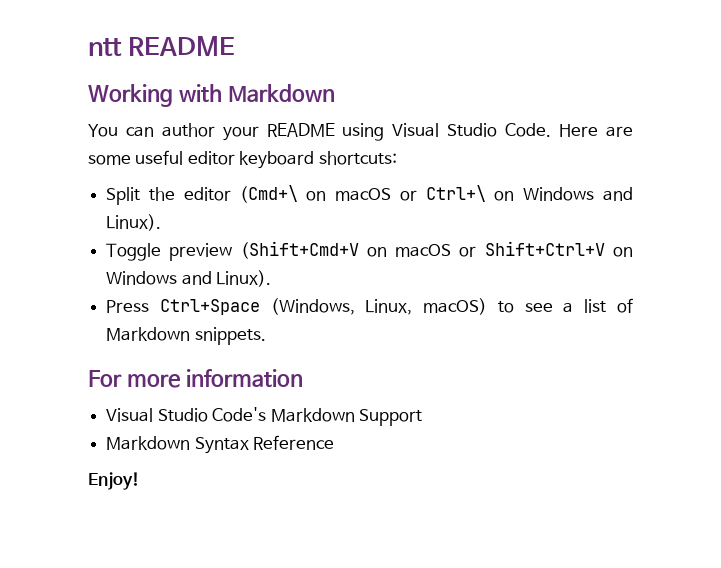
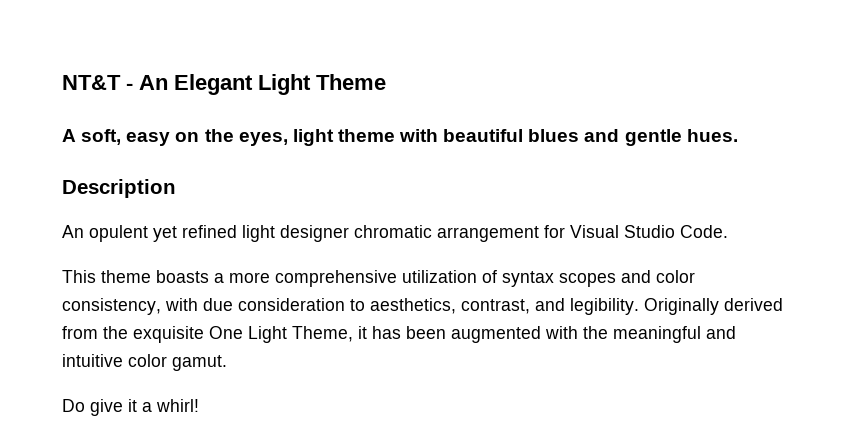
[88,36,236,56] [88,84,335,107] [88,123,633,141] [88,150,397,169] [106,185,634,205] [106,214,162,231] [106,241,633,261] [106,270,272,287] [106,298,633,315] [106,327,266,345] [88,369,303,388] [106,407,422,426] [106,435,335,454] [88,472,140,490] ntt README // Working with Markdown // You can author your README using Visual Studio Code. Here are some useful editor keyboard shortcuts: // Split the editor (Cmd+\ on macOS or Ctrl+\ on Windows and Linux). // Toggle preview (Shift+Cmd+V on macOS or Shift+Ctrl+V on Windows and Linux). // Press Ctrl+Space (Windows, Linux, macOS) to see a list of Markdown snippets. // For more information // Visual Studio Code's Markdown Support // Markdown Syntax Reference // Enjoy! -> [62,74,386,95] [62,129,738,146] [62,179,176,198] [62,225,728,242] [62,270,695,287] [62,298,783,315] [62,326,736,343] [62,354,227,371] [62,399,199,416] NT&T - An Elegant Light Theme // A soft, easy on the eyes, light theme with beautiful blues and gentle hues. // Description // An opulent yet refined light designer chromatic arrangement for Visual Studio Code. // This theme boasts a more comprehensive utilization of syntax scopes and color consistency, with due consideration to aesthetics, contrast, and legibility. Originally derived from the exquisite One Light Theme, it has been augmented with the meaningful and intuitive color gamut. // Do give it a whirl!

